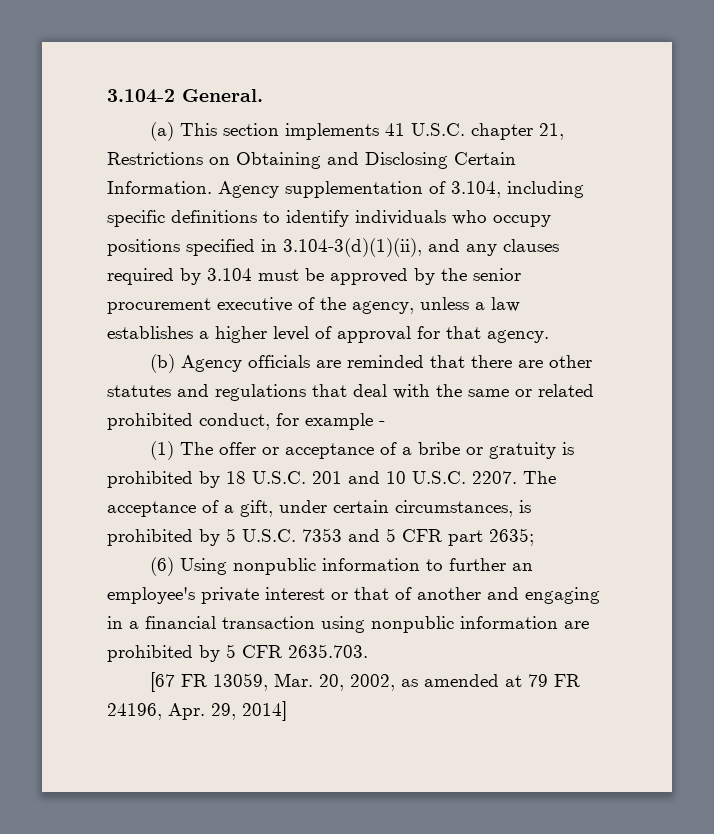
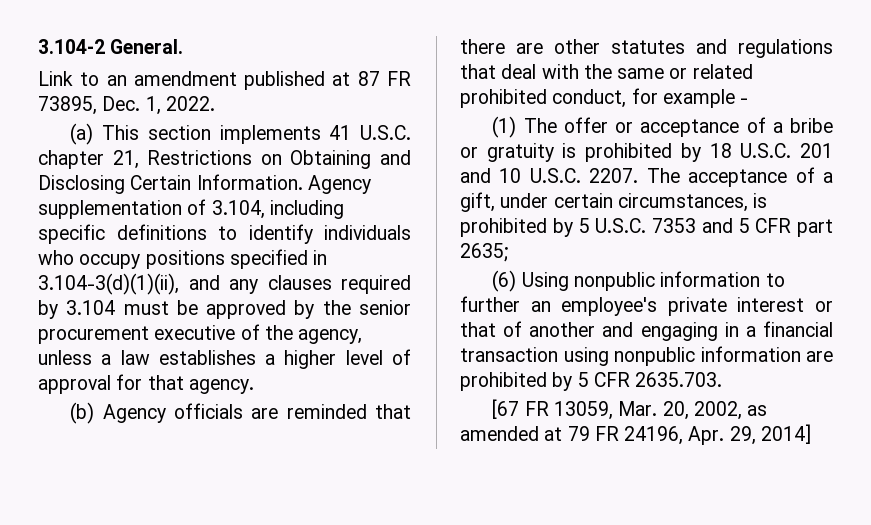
(263, 95) none -> [38,71,411,90] [38,96,215,115] // Link to an amendment published at 87 FR 73895, Dec. 1, 2022.

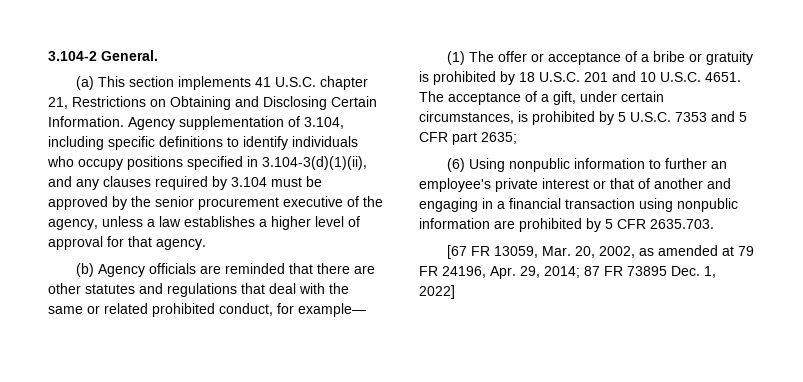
[38,71,411,90] [38,96,215,115] // Link to an amendment published at 87 FR 73895, Dec. 1, 2022. -> (158, 55) none
[662,89,749,108] example - -> [298,303,366,317] example—
[589,168,639,183] 2207. -> [705,72,741,82] 4651.
[760,424,811,444] 2014] -> [544,266,716,278] [419,285,455,299] 2014; 87 FR 73895 Dec. 1, 2022]

